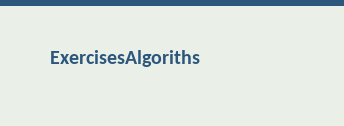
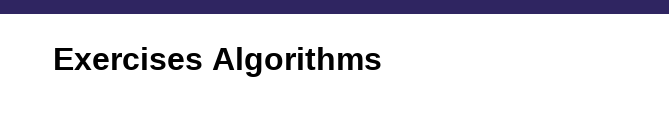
[50,50,200,67] ExercisesAlgoriths -> [53,47,382,77] Exercises Algorithms

